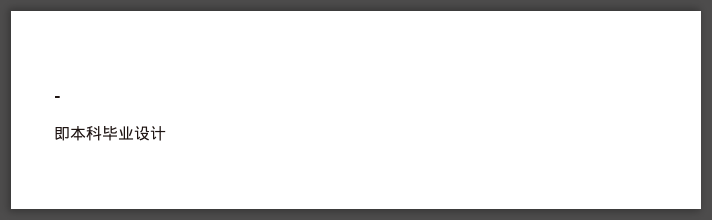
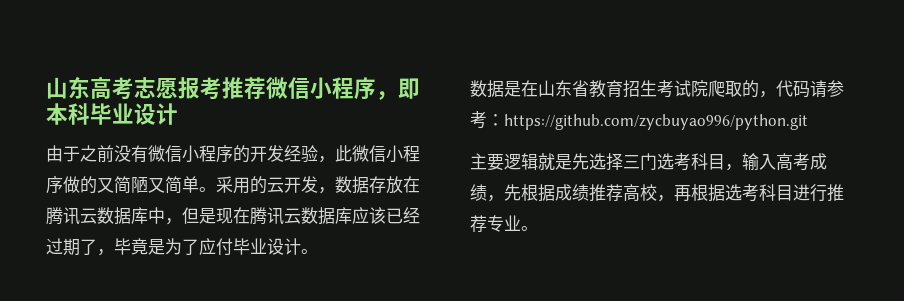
[54,96,61,103] [54,126,166,141] - // 即本科毕业设计 -> [46,76,420,100] [46,103,178,125] [46,145,420,163] [46,176,420,194] [46,207,420,225] [46,238,318,256] [470,80,844,98] [470,111,808,130] [470,153,827,171] [470,184,844,202] [470,215,538,232] 山东高考志愿报考推荐微信小程序，即本科毕业设计 // 由于之前没有微信小程序的开发经验，此微信小程序做的又简陋又简单。采用的云开发，数据存放在腾讯云数据库中，但是现在腾讯云数据库应该已经过期了，毕竟是为了应付毕业设计。 // 数据是在山东省教育招生考试院爬取的，代码请参考：https://github.com/zycbuyao996/python.git // 主要逻辑就是先选择三门选考科目，输入高考成绩，先根据成绩推荐高校，再根据选考科目进行推荐专业。

